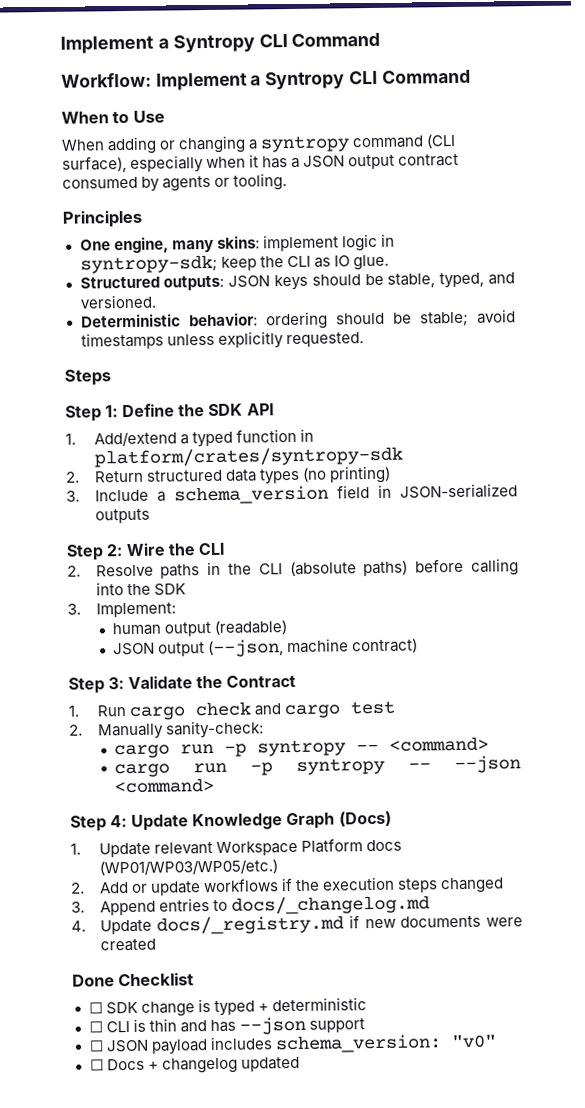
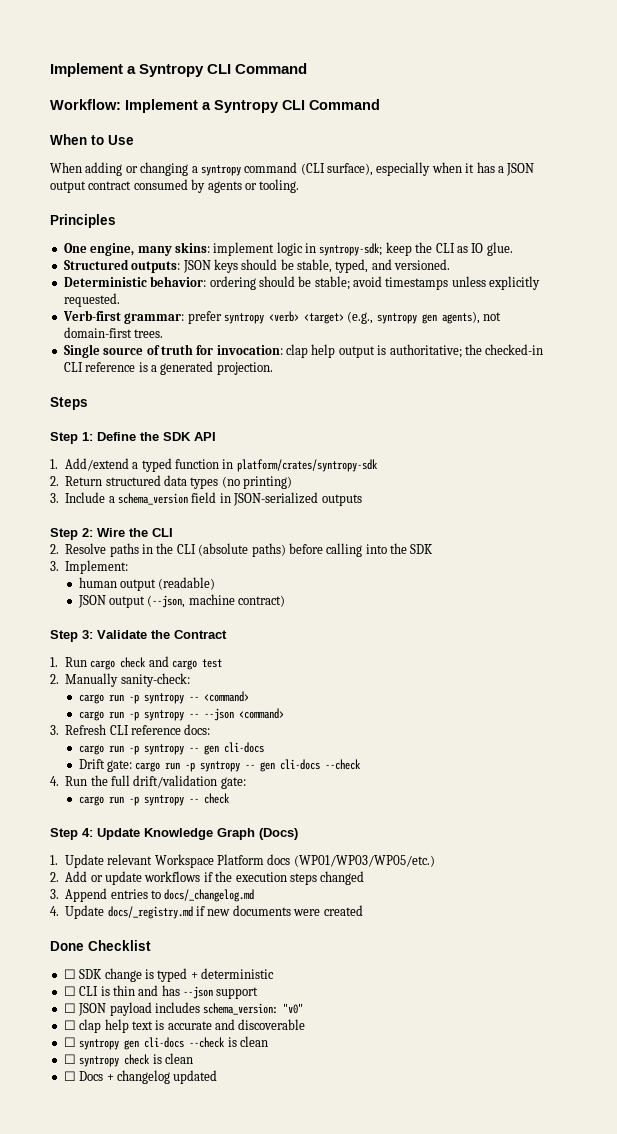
(364, 340) none -> [62,310,501,324] [63,327,164,338] [63,344,544,358] [63,361,273,375] // Verb-first grammar: prefer syntropy <verb> <target> (e.g., syntropy gen agents), not domain-first trees. // Single source of truth for invocation: clap help output is authoritative; the checked-in CLI reference is a generated projection.
(215, 785) none -> [50,724,211,735] [78,742,264,755] [78,759,362,772] [50,775,246,789] [78,793,230,806] // 3. Refresh CLI reference docs: // cargo run -p syntropy -- gen cli-docs // Drift gate: cargo run -p syntropy -- gen cli-docs --check // 4. Run the full drift/validation gate: // cargo run -p syntropy -- check
(497, 1041) none -> [63,1019,306,1033] [63,1036,268,1050] [63,1053,193,1067] // ☐ clap help text is accurate and discoverable // ☐ syntropy gen cli-docs --check is clean // ☐ syntropy check is clean

